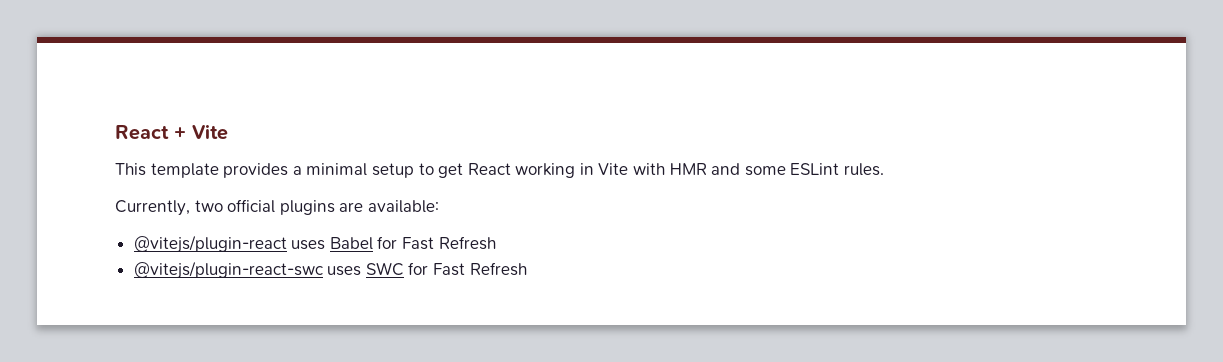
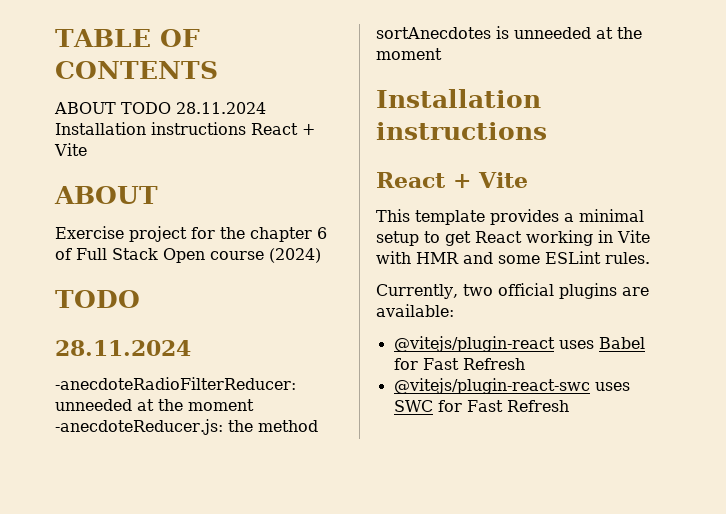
(115, 132) none -> [55,29,200,47] [55,61,218,79] [54,102,266,114] [55,122,315,135] [54,143,87,156] [54,186,158,204] [55,226,327,242] [55,248,321,263] [55,290,140,308] [55,340,191,356] [55,377,296,390] [55,399,254,411] [55,419,318,435] [376,26,642,39] [376,48,442,60] [376,89,541,108] [376,122,547,140] TABLE OF CONTENTS // ABOUT TODO 28.11.2024 Installation instructions React + Vite // ABOUT // Exercise project for the chapter 6 of Full Stack Open course (2024) // TODO // 28.11.2024 // -anecdoteRadioFilterReducer: unneeded at the moment -anecdoteReducer.js: the method sortAnecdotes is unneeded at the moment // Installation instructions //

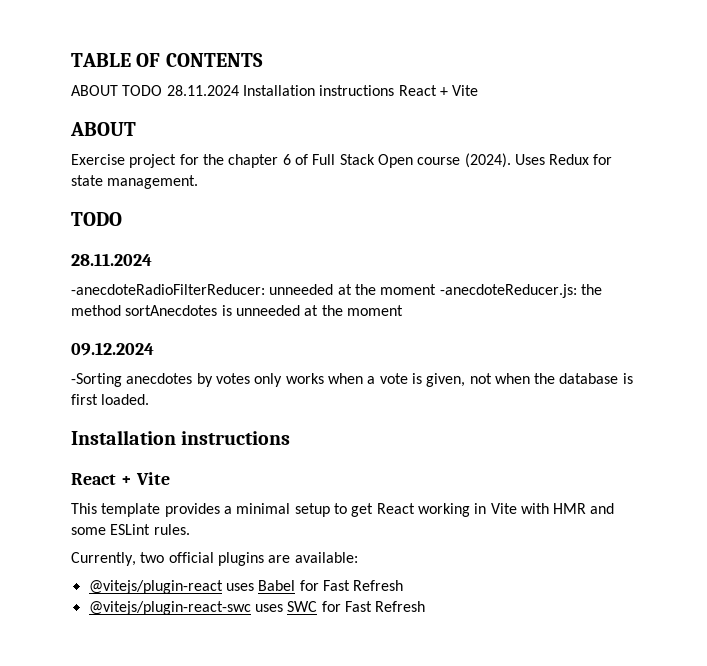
[269,248,321,263] (2024) -> [464,153,613,168] [71,175,199,189] (2024). Uses Redux for state management.
(442, 54) none -> [71,342,154,356] [71,373,633,387] [71,394,150,405] // 09.12.2024 // -Sorting anecdotes by votes only works when a vote is given, not when the database is first loaded.

